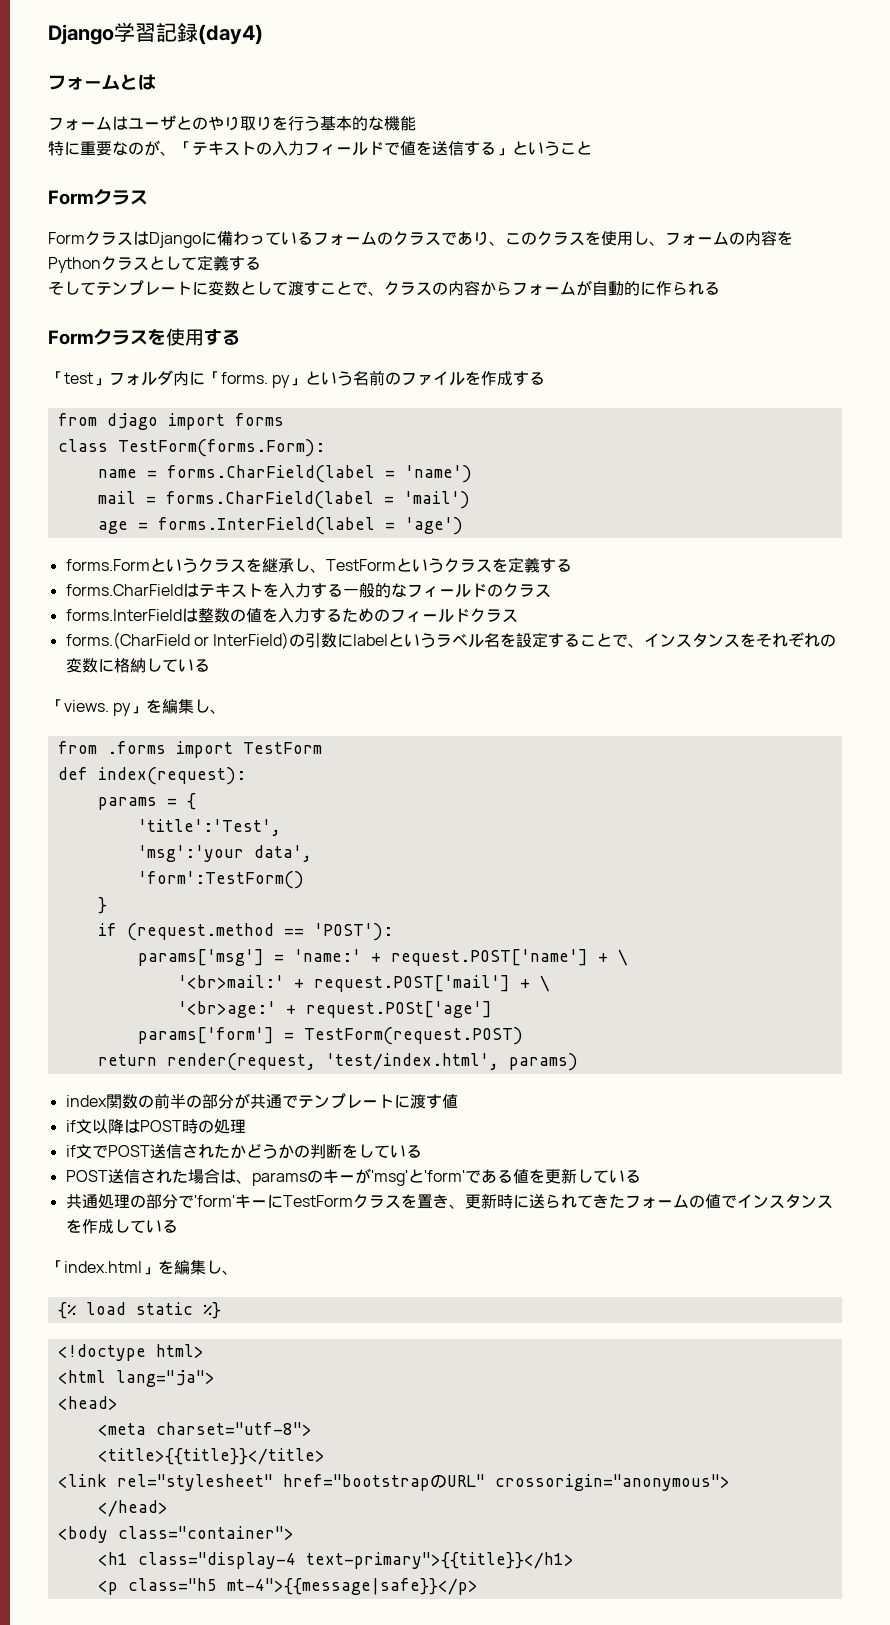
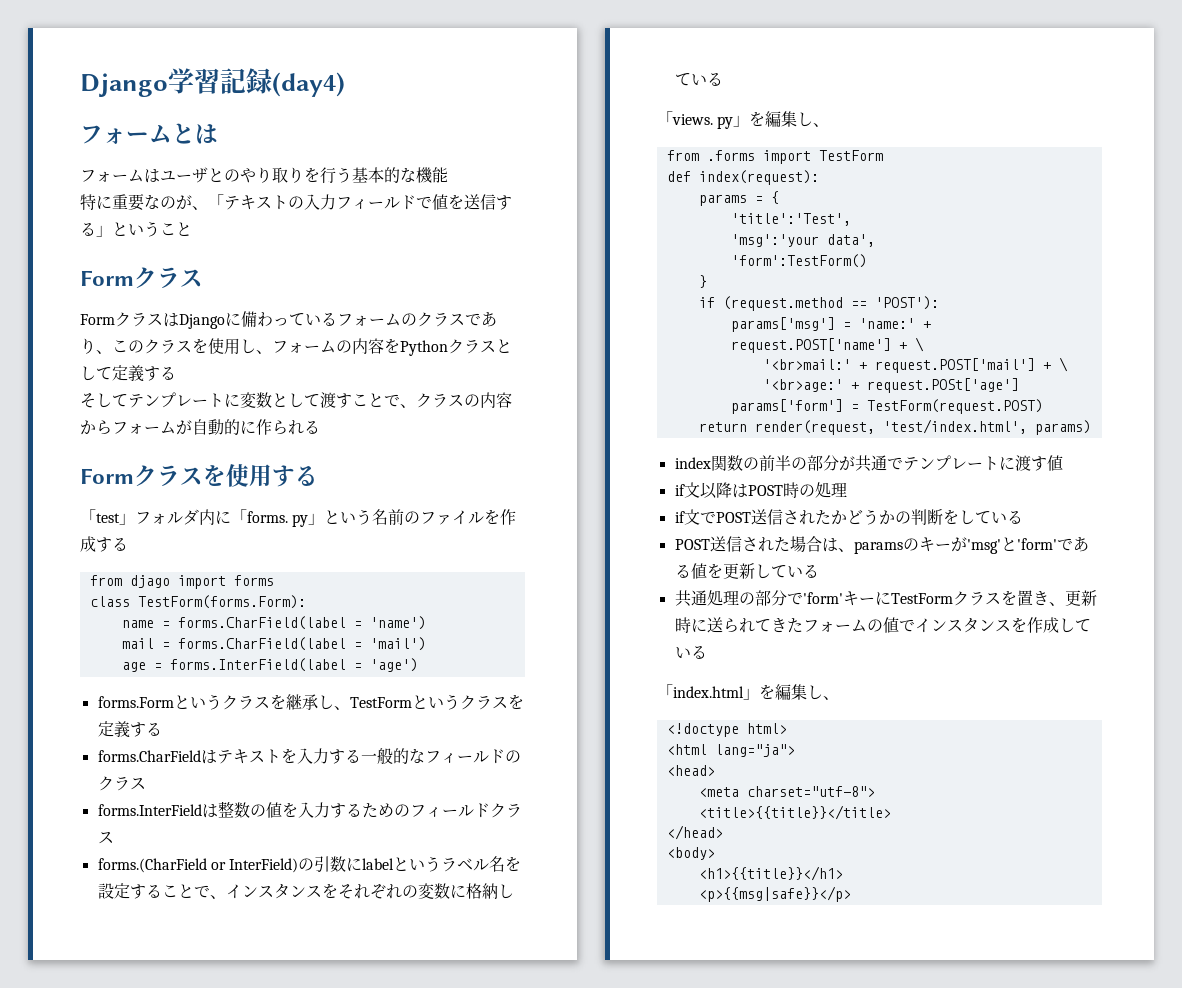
[57,1302,221,1319] // {% load static %} -> (839, 698) none
[57,1474,730,1491] [97,1500,168,1517] [57,1526,294,1543] [97,1552,574,1569] [97,1578,478,1595] <link rel="stylesheet" href="bootstrapのURL" crossorigin="anonymous"> // </head> // <body class="container"> // <h1 class="display-4 text-primary">{{title}}</h1> // <p class="h5 mt-4">{{message|safe}}</p> -> [666,825,723,840] [666,847,715,860] [698,866,843,881] [698,886,851,902] </head> // <body> // <h1>{{title}}</h1> // <p>{{msg|safe}}</p>

